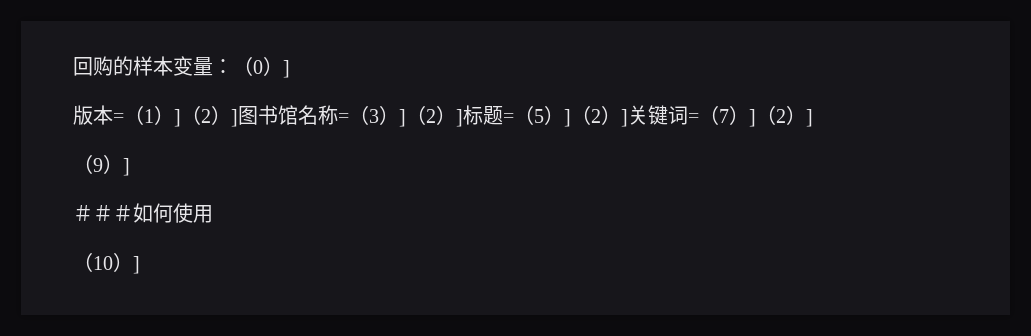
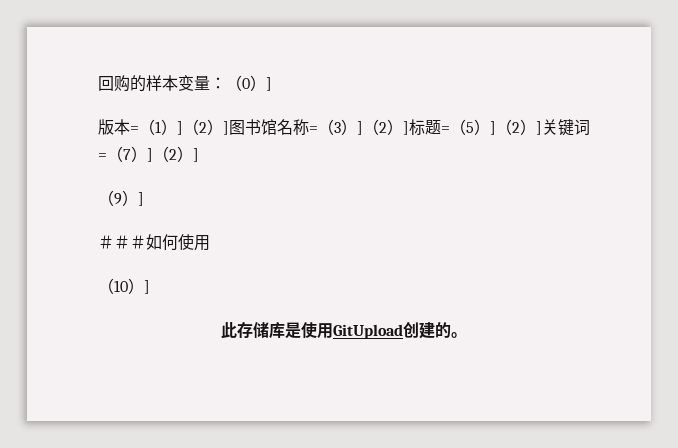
(140, 265) none -> [221,322,467,339] // 此存储库是使用GitUpload创建的。

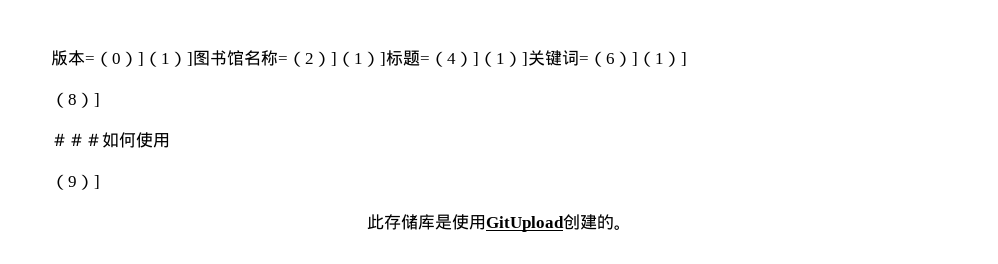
[98,75,226,92] 回购的样本变量： -> [51,50,95,66] 版本=
[98,119,229,135] // 版本=（1）]（2）] -> [144,51,193,67] （1）]
[334,119,387,135] 3）]（2 -> [305,51,363,67] 2）]（1
[466,119,520,135] 5）]（2 -> [447,51,505,67] 4）]（1
[123,146,177,162] 7）]（2 -> [606,51,664,67] 6）]（1
[114,193,122,205] 9 -> [68,94,77,105] 8
[114,280,128,292] 10 -> [68,176,77,187] 9

